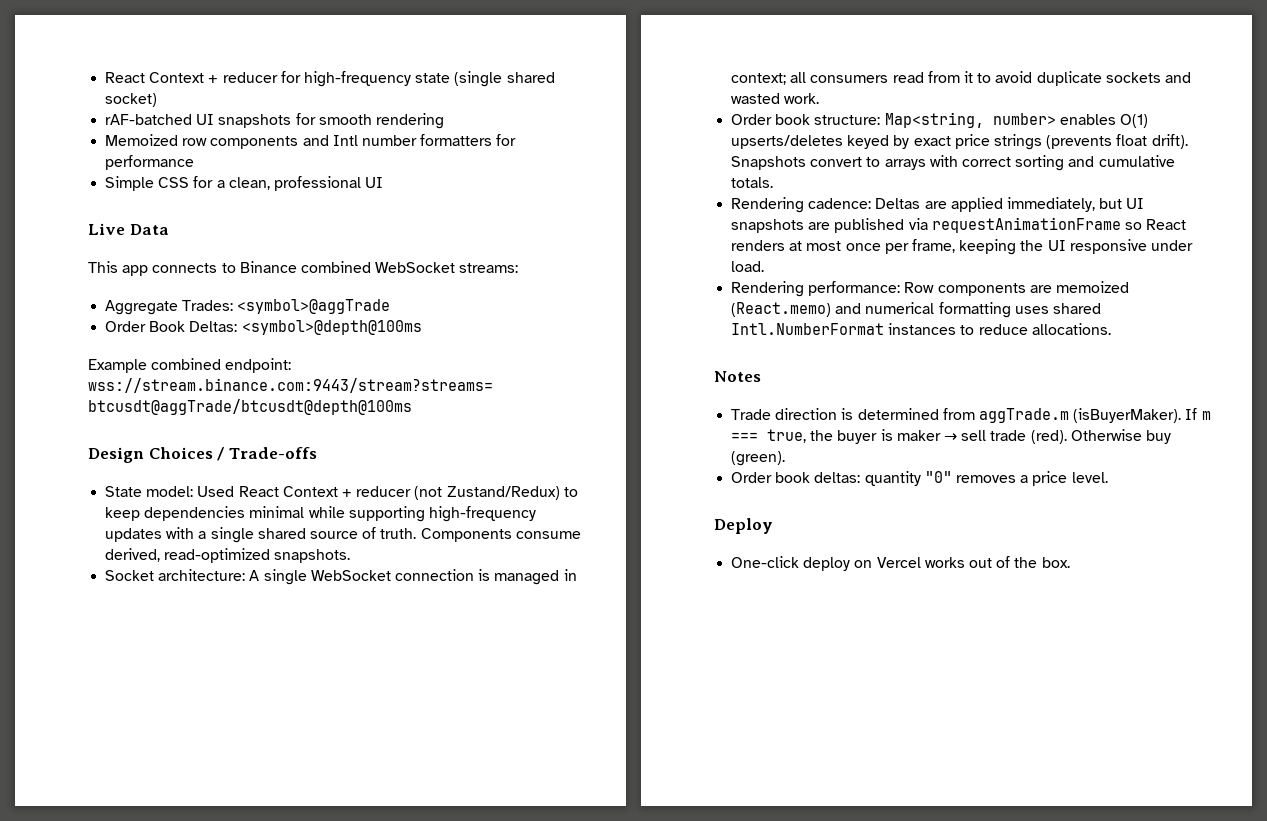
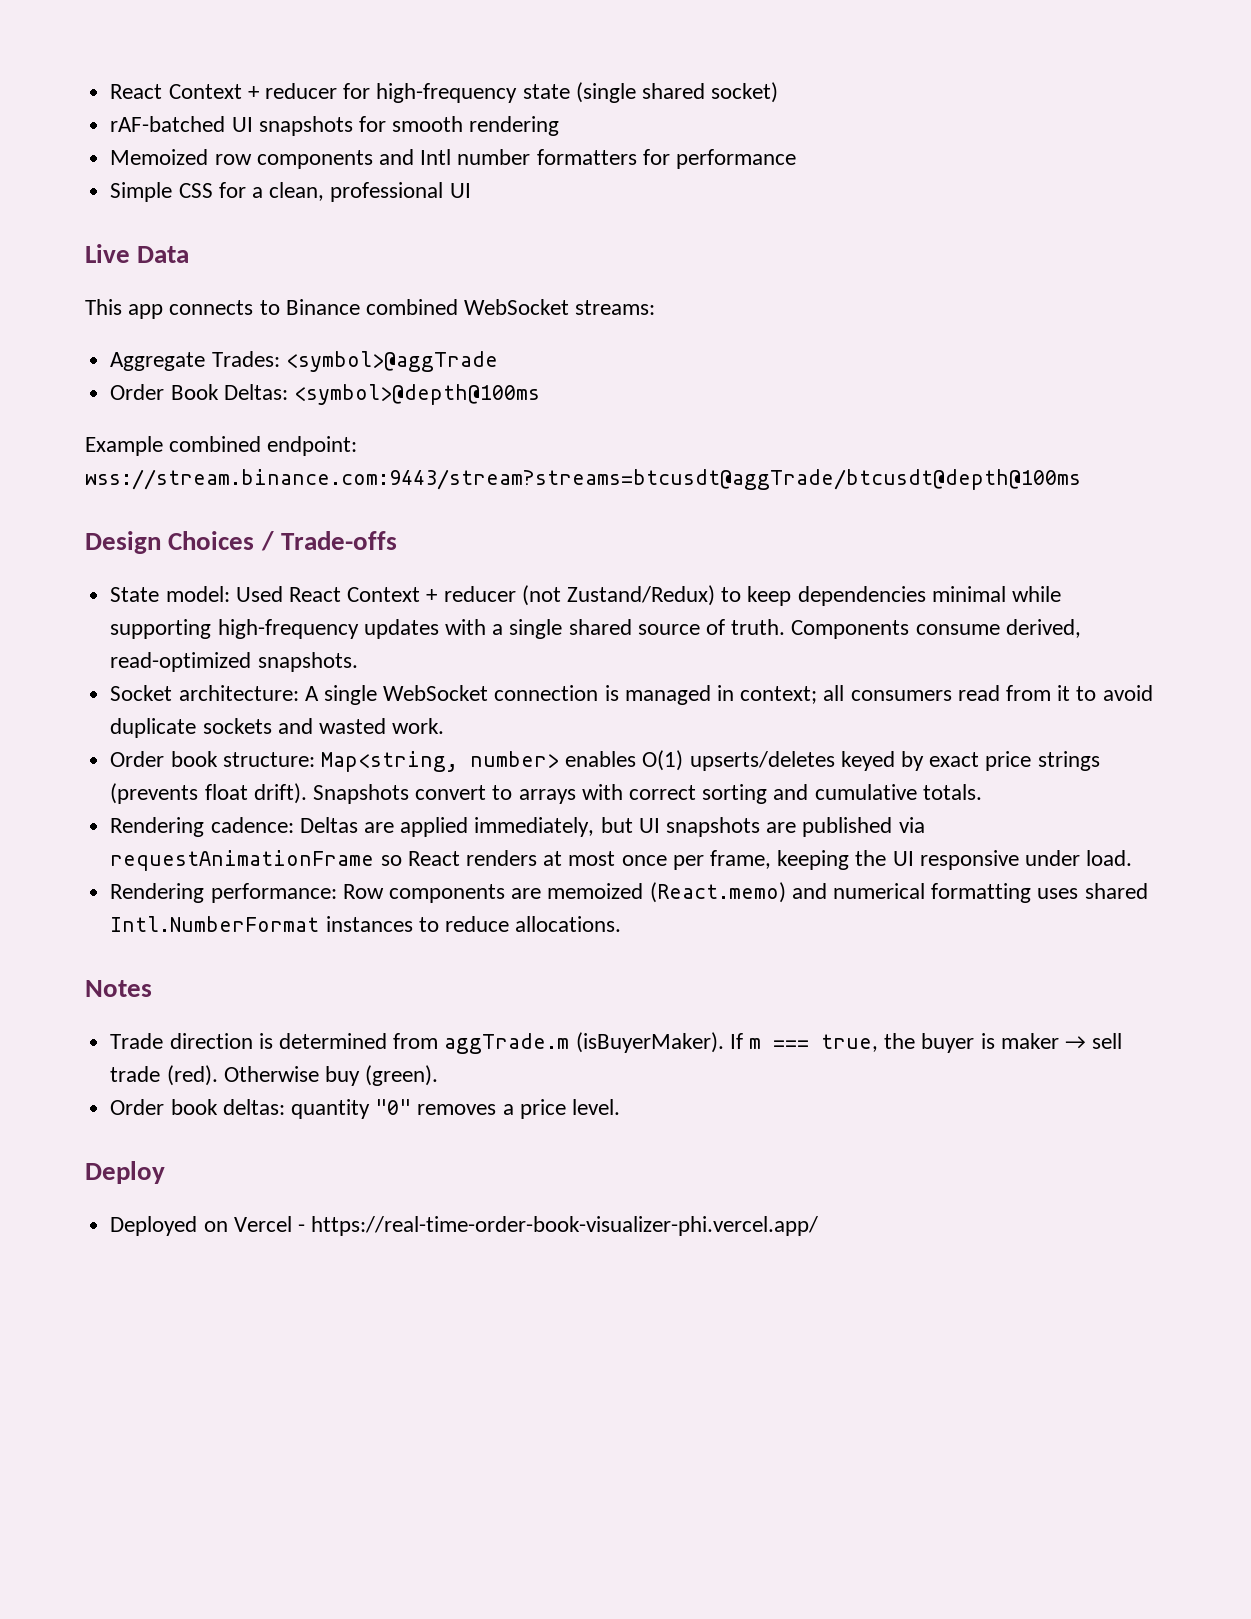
[731,556,1070,571] One-click deploy on Vercel works out of the box. -> [110,1216,819,1236] Deployed on Vercel - https://real-time-order-book-visualizer-phi.vercel.app/

